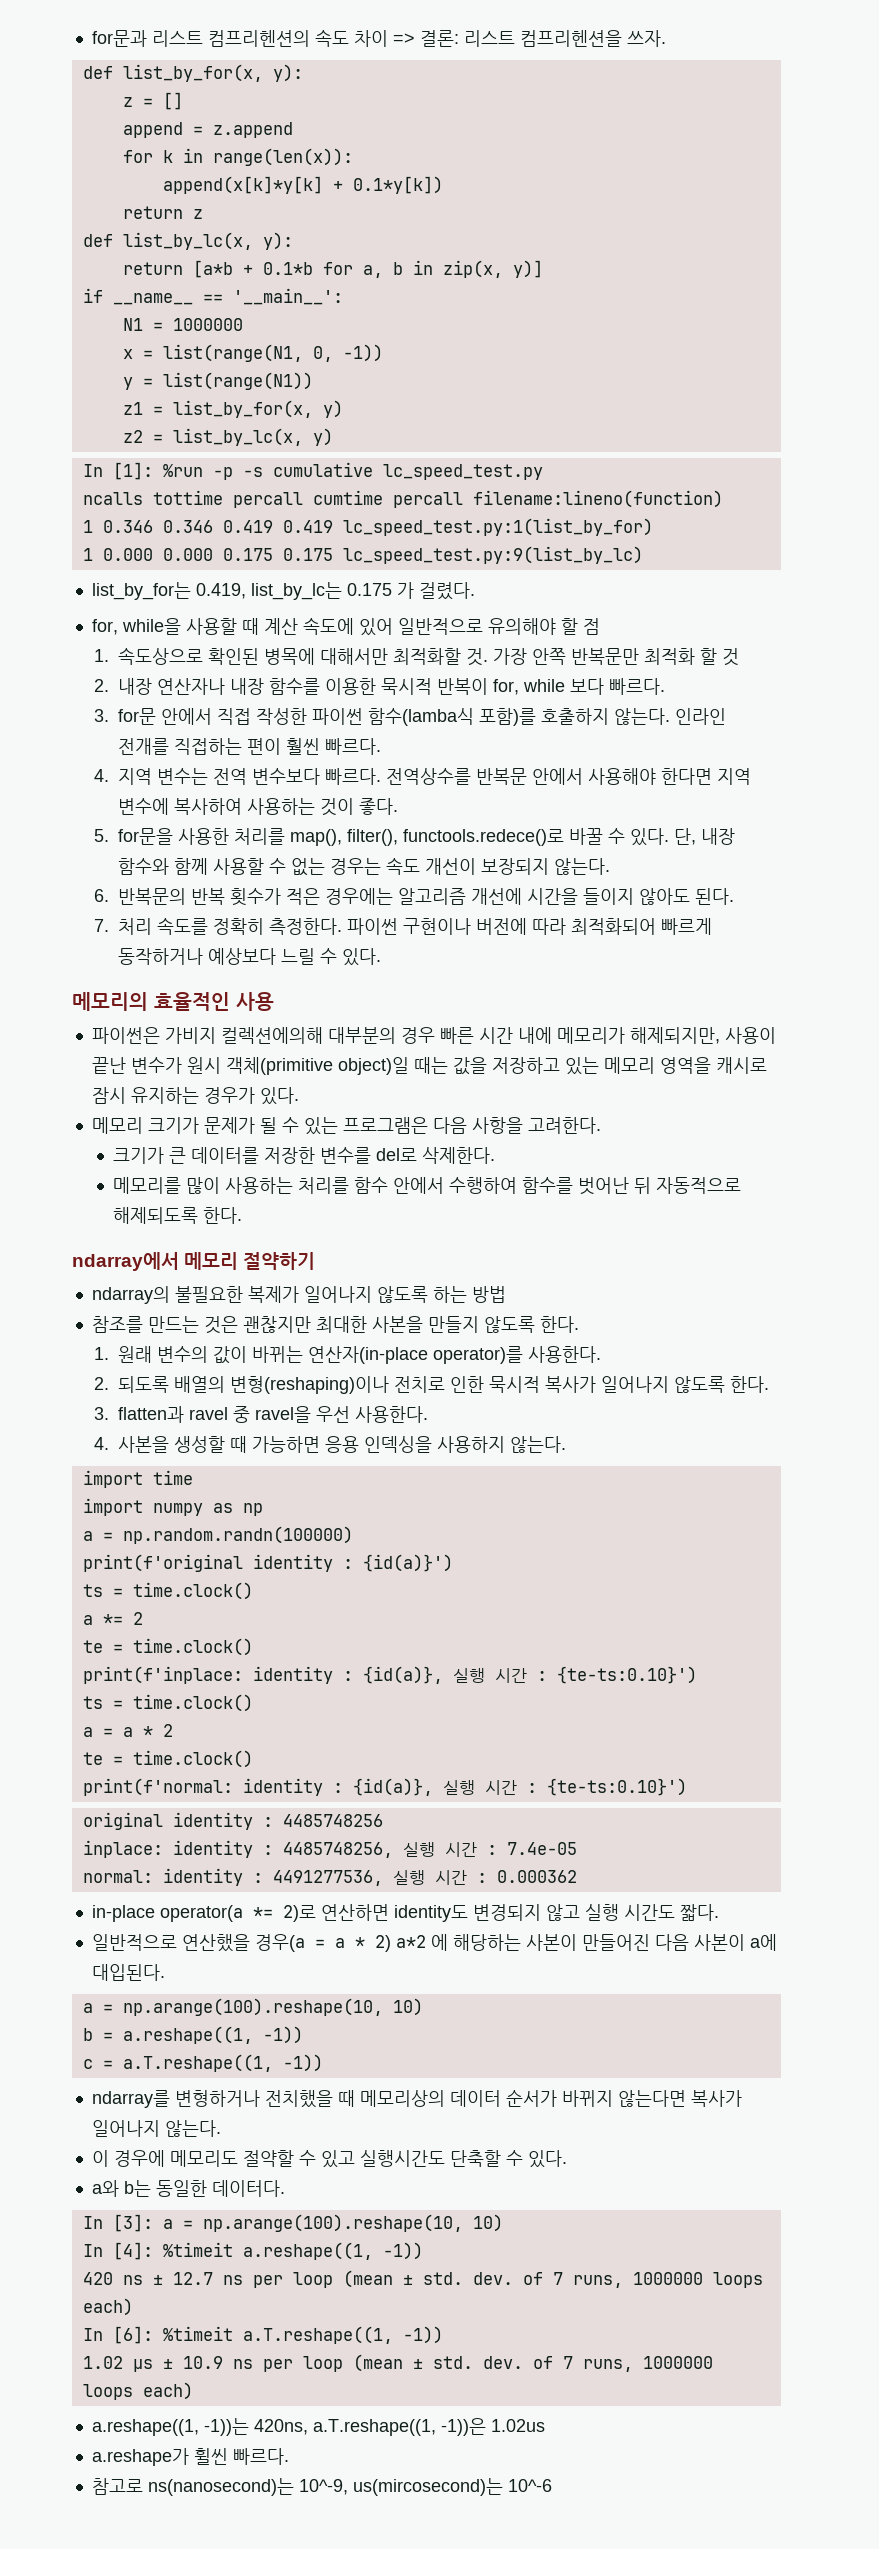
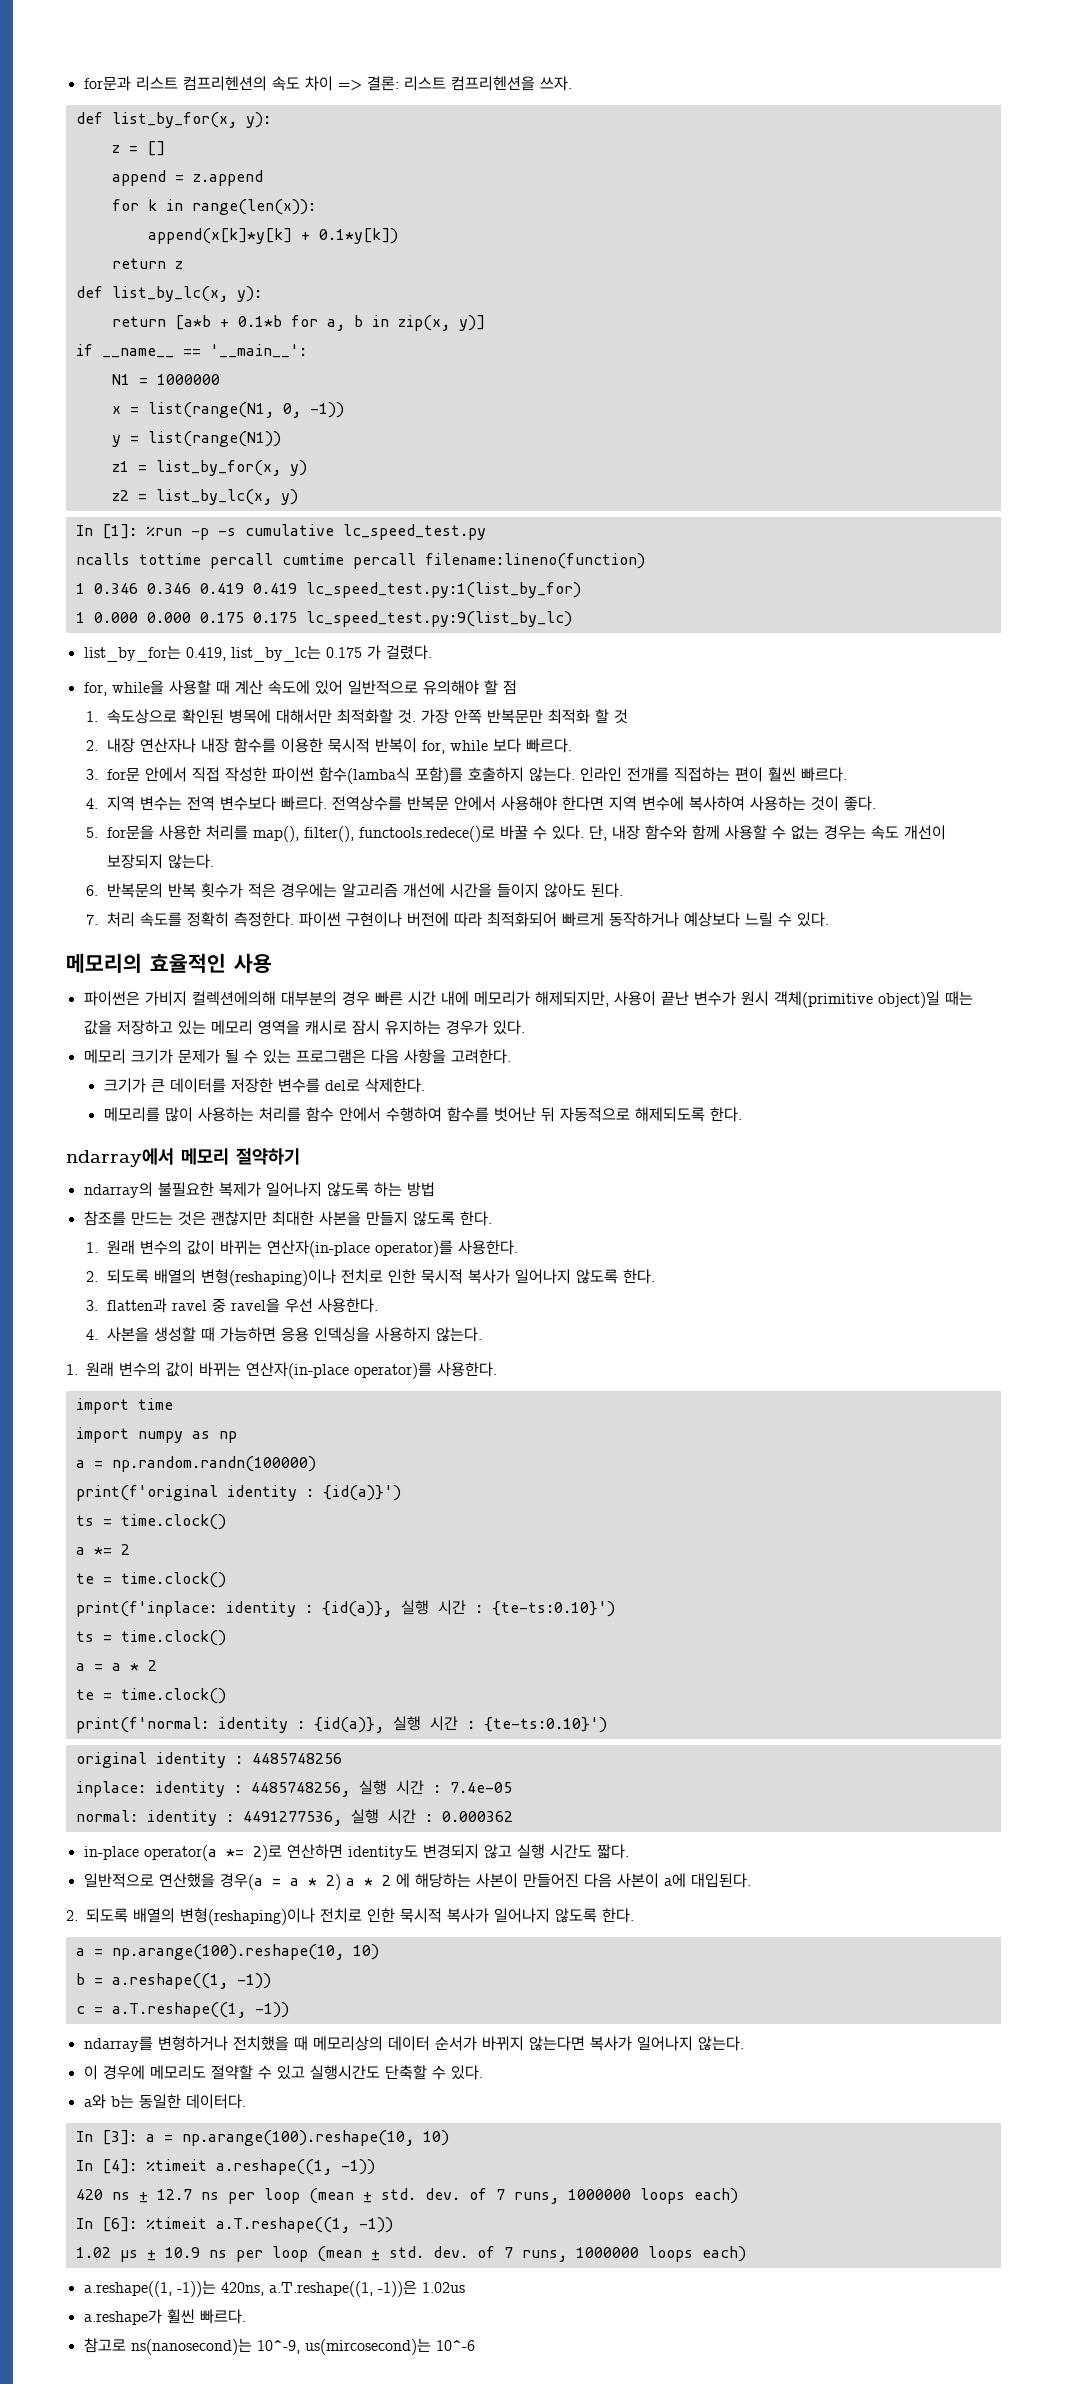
(566, 1444) none -> [66,1362,498,1379] // 1. 원래 변수의 값이 바뀌는 연산자(in-place operator)를 사용한다.
[395,1935,426,1948] a*2 -> [345,1875,391,1886] a * 2
(165, 1972) none -> [66,1908,635,1925] // 2. 되도록 배열의 변형(reshaping)이나 전치로 인한 묵시적 복사가 일어나지 않도록 한다.

